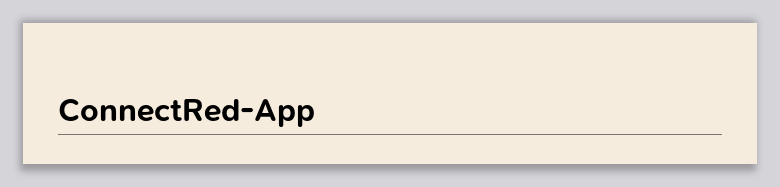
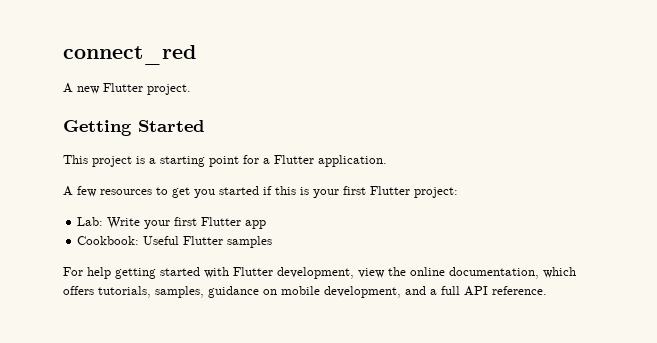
[58,98,315,127] ConnectRed-App -> [63,45,196,65] [63,83,191,95] [63,120,204,136] [63,155,387,167] [63,186,458,198] [77,217,267,229] [77,236,273,248] [63,267,576,279] [63,286,547,298] connect_red // A new Flutter project. // Getting Started // This project is a starting point for a Flutter application. // A few resources to get you started if this is your first Flutter project: // Lab: Write your first Flutter app // Cookbook: Useful Flutter samples // For help getting started with Flutter development, view the online documentation, which offers tutorials, samples, guidance on mobile development, and a full API reference.

